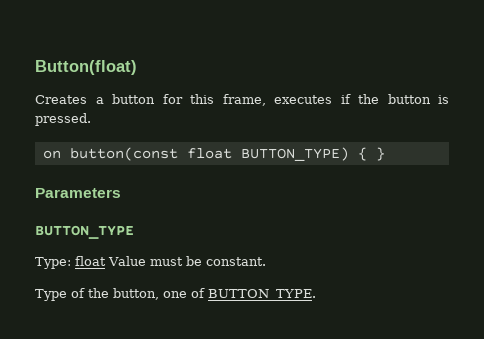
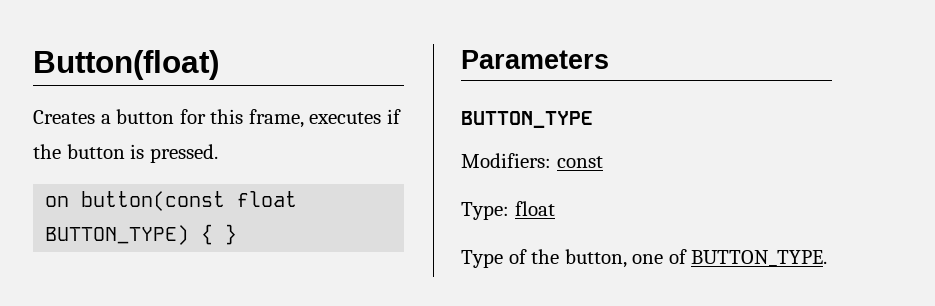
(134, 232) none -> [461,153,603,168] // Modifiers: const
[108,256,266,266] Value must be constant. -> (555, 208) none

